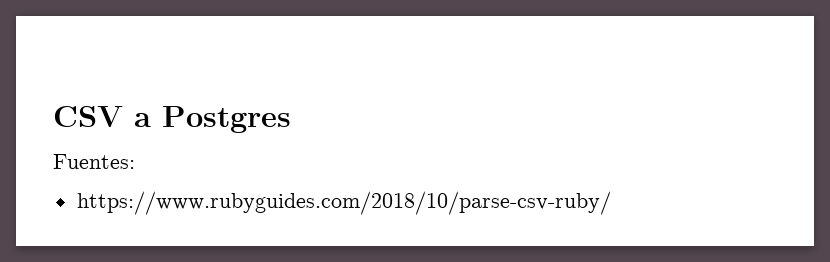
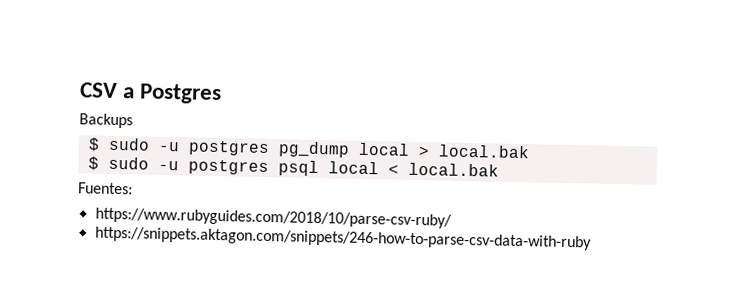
(291, 119) none -> [79,113,133,129] [87,137,530,159] [87,156,499,177] // Backups // $ sudo -u postgres pg_dump local > local.bak // $ sudo -u postgres psql local < local.bak
(611, 203) none -> [94,226,592,251] // https://snippets.aktagon.com/snippets/246-how-to-parse-csv-data-with-ruby

